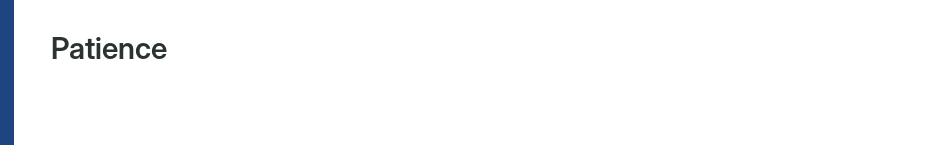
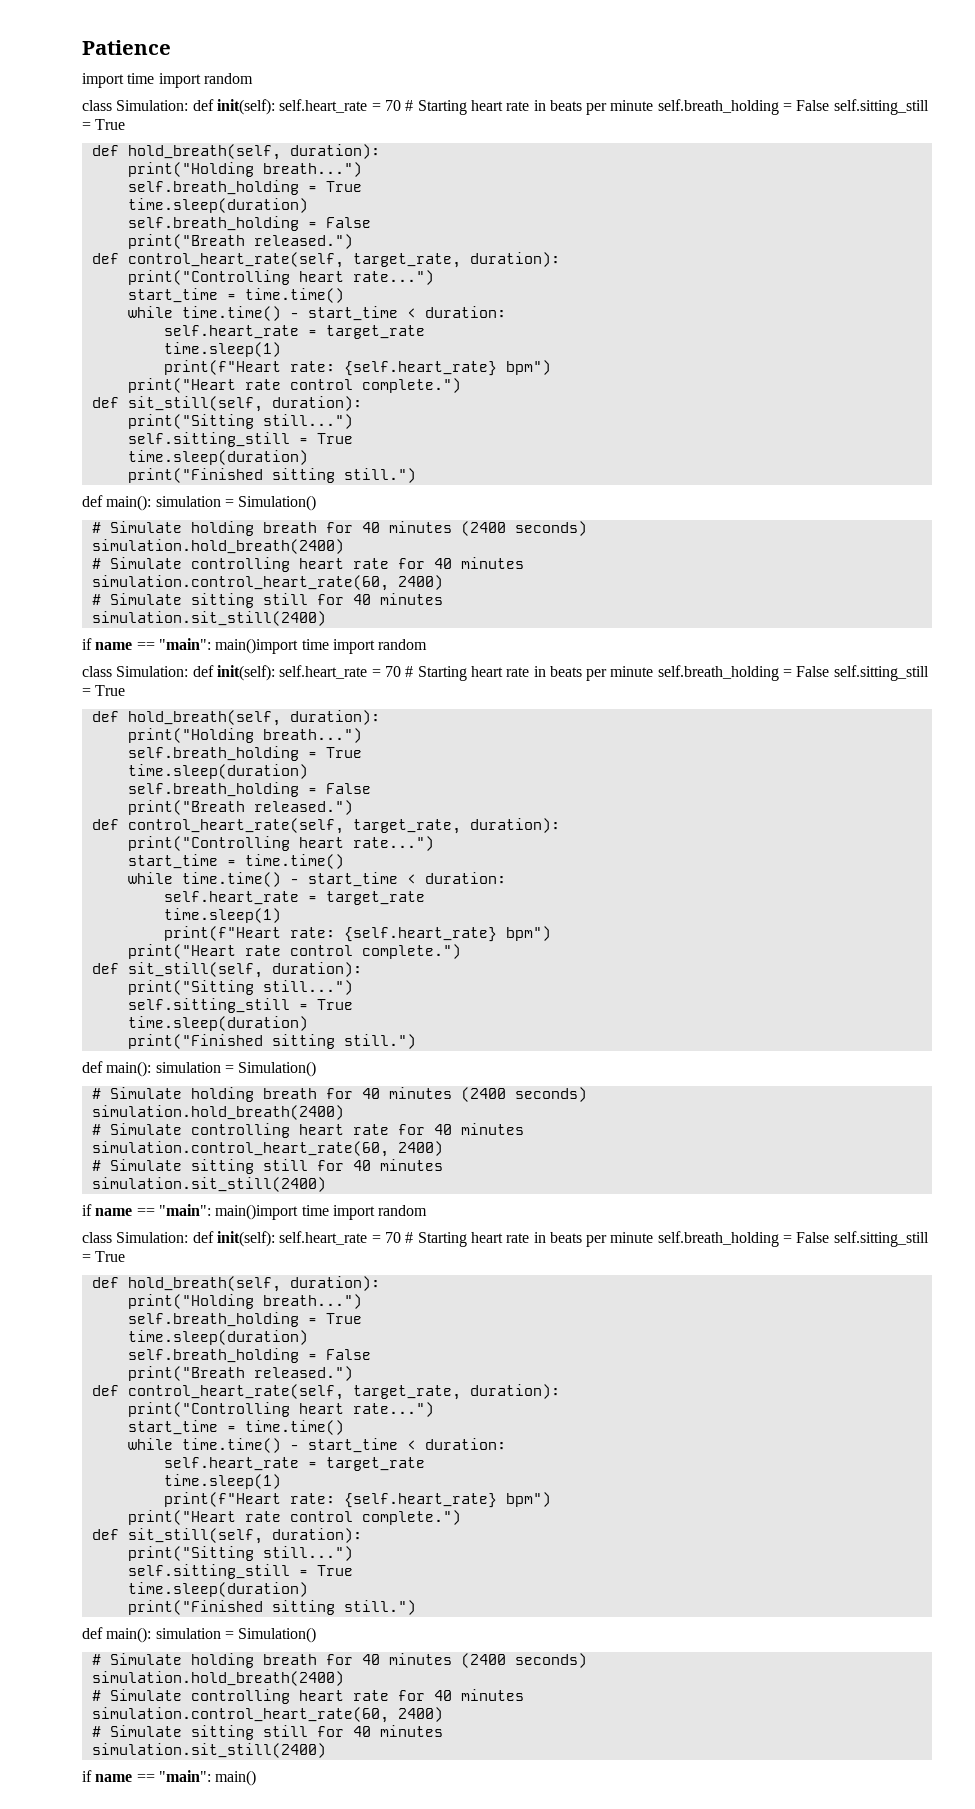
(167, 48) none -> [82,73,253,88] [82,99,929,115] [82,119,126,130] [91,144,380,160] [127,162,362,177] [127,180,362,195] [127,198,308,213] [127,216,371,231] [127,234,353,249] [91,252,560,268] [127,270,434,285] [127,288,344,303] [127,306,506,321] [163,325,425,339] [163,342,281,357] [163,360,551,376] [127,378,461,393] [91,396,362,412] [127,414,353,429] [127,432,353,447] [127,450,308,465] [127,468,416,483] [82,495,317,511] [91,521,587,536] [91,539,344,554] [91,557,524,572] [91,575,443,591] [91,593,443,608] [91,611,326,626] [82,638,428,654] [82,665,929,681] [82,685,126,696] [91,710,380,726] [127,728,362,743] [127,746,362,761] [127,764,308,779] [127,782,371,797] [127,800,353,815] [91,818,560,834] [127,836,434,851] [127,854,344,869] [127,872,506,887] [163,891,425,905] [163,908,281,923] [163,926,551,942] [127,944,461,959] [91,962,362,978] [127,980,353,995] [127,998,353,1013] [127,1016,308,1031] [127,1034,416,1049] [82,1061,317,1077] [91,1087,587,1102] [91,1105,344,1120] [91,1123,524,1138] [91,1141,443,1157] [91,1159,443,1174] [91,1177,326,1192] [82,1204,428,1220] [82,1231,929,1247] [82,1251,126,1262] [91,1276,380,1292] [127,1294,362,1309] [127,1312,362,1327] [127,1330,308,1345] [127,1348,371,1363] [127,1366,353,1381] [91,1384,560,1400] [127,1402,434,1417] [127,1420,344,1435] [127,1438,506,1453] [163,1457,425,1471] [163,1474,281,1489] [163,1492,551,1508] [127,1510,461,1525] [91,1528,362,1544] [127,1546,353,1561] [127,1564,353,1579] [127,1582,308,1597] [127,1600,416,1615] [82,1627,317,1643] [91,1653,587,1668] [91,1671,344,1686] [91,1689,524,1704] [91,1707,443,1723] [91,1725,443,1740] [91,1743,326,1758] [82,1770,257,1786] // import time import random // class Simulation: def init(self): self.heart_rate = 70 # Starting heart rate in beats per minute self.breath_holding = False self.sitting_still = True // def hold_breath(self, duration): // print("Holding breath...") // self.breath_holding = True // time.sleep(duration) // self.breath_holding = False // print("Breath released.") // def control_heart_rate(self, target_rate, duration): // print("Controlling heart rate...") // start_time = time.time() // while time.time() - start_time < duration: // self.heart_rate = target_rate // time.sleep(1) // print(f"Heart rate: {self.heart_rate} bpm") // print("Heart rate control complete.") // def sit_still(self, duration): // print("Sitting still...") // self.sitting_still = True // time.sleep(duration) // print("Finished sitting still.") // def main(): simulation = Simulation() // # Simulate holding breath for 40 minutes (2400 seconds) // simulation.hold_breath(2400) // # Simulate controlling heart rate for 40 minutes // simulation.control_heart_rate(60, 2400) // # Simulate sitting still for 40 minutes // simulation.sit_still(2400) // if name == "main": main()import time import random // class Simulation: def init(self): self.heart_rate = 70 # Starting heart rate in beats per minute self.breath_holding = False self.sitting_still = True // def hold_breath(self, duration): // print("Holding breath...") // self.breath_holding = True // time.sleep(duration) // self.breath_holding = False // print("Breath released.") // def control_heart_rate(self, target_rate, duration): // print("Controlling heart rate...") // start_time = time.time() // while time.time() - start_time < duration: // self.heart_rate = target_rate // time.sleep(1) // print(f"Heart rate: {self.heart_rate} bpm") // print("Heart rate control complete.") // def sit_still(self, duration): // print("Sitting still...") // self.sitting_still = True // time.sleep(duration) // print("Finished sitting still.") // def main(): simulation = Simulation() // # Simulate holding breath for 40 minutes (2400 seconds) // simulation.hold_breath(2400) // # Simulate controlling heart rate for 40 minutes // simulation.control_heart_rate(60, 2400) // # Simulate sitting still for 40 minutes // simulation.sit_still(2400) // if name == "main": main()import time import random // class Simulation: def init(self): self.heart_rate = 70 # Starting heart rate in beats per minute self.breath_holding = False self.sitting_still = True // def hold_breath(self, duration): // print("Holding breath...") // self.breath_holding = True // time.sleep(duration) // self.breath_holding = False // print("Breath released.") // def control_heart_rate(self, target_rate, duration): // print("Controlling heart rate...") // start_time = time.time() // while time.time() - start_time < duration: // self.heart_rate = target_rate // time.sleep(1) // print(f"Heart rate: {self.heart_rate} bpm") // print("Heart rate control complete.") // def sit_still(self, duration): // print("Sitting still...") // self.sitting_still = True // time.sleep(duration) // print("Finished sitting still.") // def main(): simulation = Simulation() // # Simulate holding breath for 40 minutes (2400 seconds) // simulation.hold_breath(2400) // # Simulate controlling heart rate for 40 minutes // simulation.control_heart_rate(60, 2400) // # Simulate sitting still for 40 minutes // simulation.sit_still(2400) // if name == "main": main()

